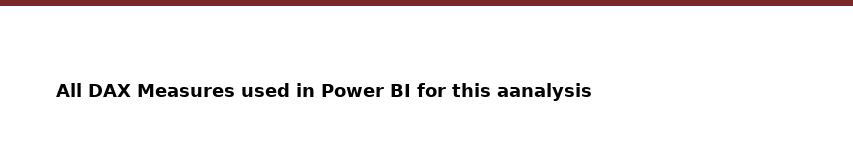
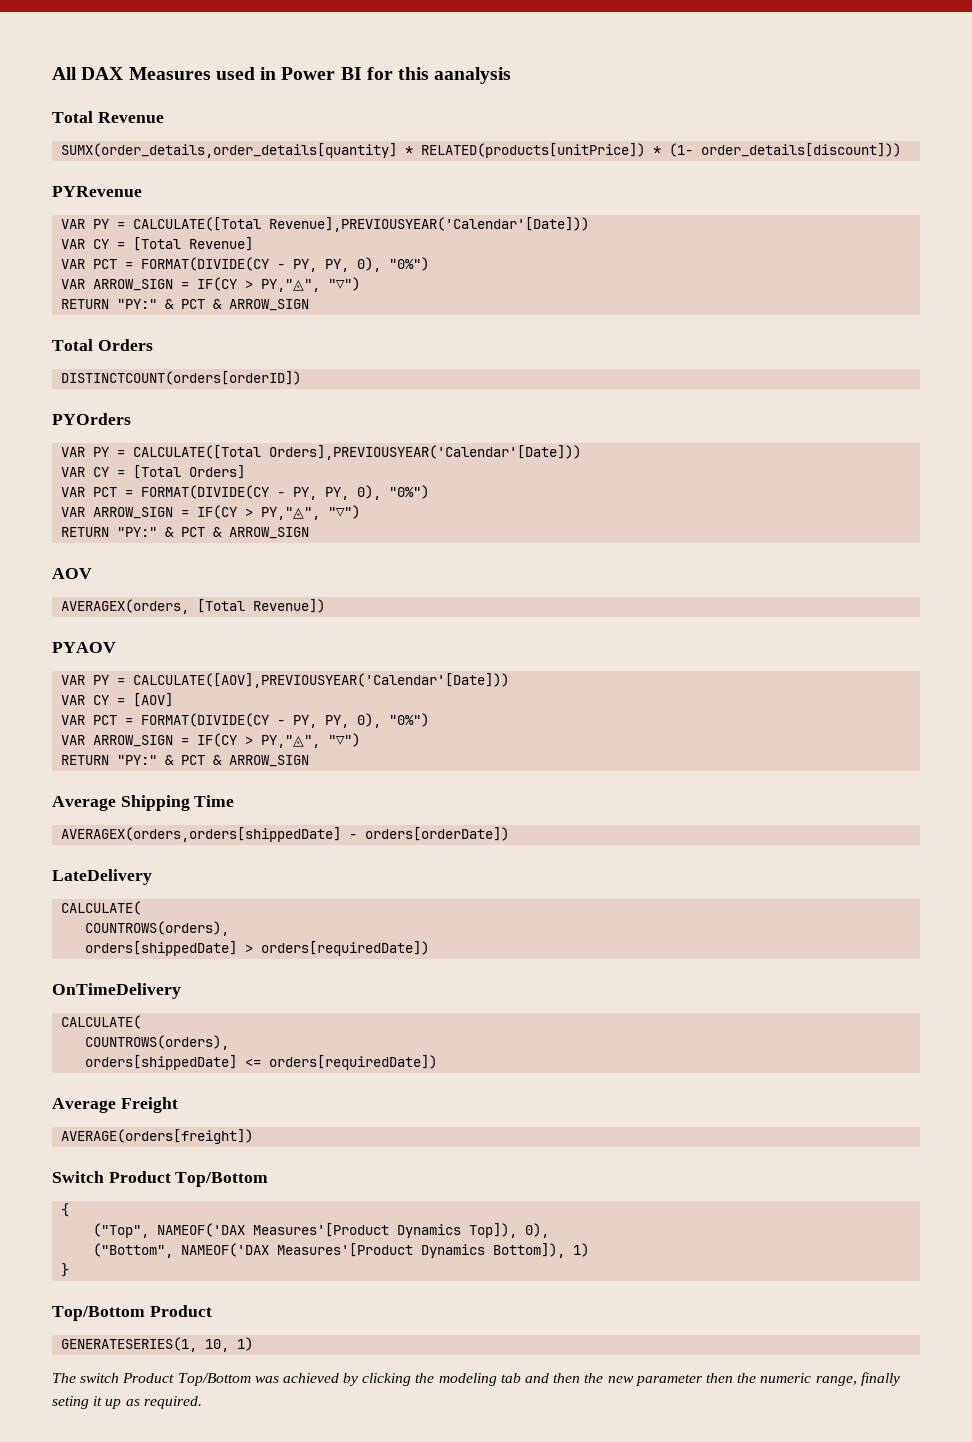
(592, 92) none -> [52,111,164,123] [61,143,902,158] [52,186,142,197] [61,217,590,232] [61,237,254,251] [61,257,430,272] [61,277,361,292] [61,299,310,311] [52,339,153,351] [61,371,302,385] [52,413,131,425] [61,445,582,460] [61,465,246,479] [61,485,430,500] [61,505,361,520] [61,527,310,539] [52,568,92,579] [61,599,326,614] [52,642,116,653] [61,673,510,688] [61,693,174,707] [61,713,430,728] [61,733,361,748] [61,755,310,767] [52,795,235,811] [61,827,510,842] [52,869,152,885] [61,901,142,915] [85,921,230,936] [85,941,430,956] [52,983,181,999] [61,1015,142,1029] [85,1035,230,1050] [85,1055,438,1070] [52,1097,178,1113] [61,1129,254,1144] [52,1171,269,1187] [61,1203,70,1217] [93,1223,550,1238] [93,1243,590,1258] [61,1263,70,1277] [52,1305,212,1321] [61,1337,254,1352] [52,1372,900,1386] [52,1396,202,1409] // Total Revenue // SUMX(order_details,order_details[quantity] * RELATED(products[unitPrice]) * (1- order_details[discount])) // PYRevenue // VAR PY = CALCULATE([Total Revenue],PREVIOUSYEAR('Calendar'[Date])) // VAR CY = [Total Revenue] // VAR PCT = FORMAT(DIVIDE(CY - PY, PY, 0), "0%") // VAR ARROW_SIGN = IF(CY > PY,"◬", "▽") // RETURN "PY:" & PCT & ARROW_SIGN // Total Orders // DISTINCTCOUNT(orders[orderID]) // PYOrders // VAR PY = CALCULATE([Total Orders],PREVIOUSYEAR('Calendar'[Date])) // VAR CY = [Total Orders] // VAR PCT = FORMAT(DIVIDE(CY - PY, PY, 0), "0%") // VAR ARROW_SIGN = IF(CY > PY,"◬", "▽") // RETURN "PY:" & PCT & ARROW_SIGN // AOV // AVERAGEX(orders, [Total Revenue]) // PYAOV // VAR PY = CALCULATE([AOV],PREVIOUSYEAR('Calendar'[Date])) // VAR CY = [AOV] // VAR PCT = FORMAT(DIVIDE(CY - PY, PY, 0), "0%") // VAR ARROW_SIGN = IF(CY > PY,"◬", "▽") // RETURN "PY:" & PCT & ARROW_SIGN // Average Shipping Time // AVERAGEX(orders,orders[shippedDate] - orders[orderDate]) // LateDelivery // CALCULATE( // COUNTROWS(orders), // orders[shippedDate] > orders[requiredDate]) // OnTimeDelivery // CALCULATE( // COUNTROWS(orders), // orders[shippedDate] <= orders[requiredDate]) // Average Freight // AVERAGE(orders[freight]) // Switch Product Top/Bottom // { // ("Top", NAMEOF('DAX Measures'[Product Dynamics Top]), 0), // ("Bottom", NAMEOF('DAX Measures'[Product Dynamics Bottom]), 1) // } // Top/Bottom Product // GENERATESERIES(1, 10, 1) // The switch Product Top/Bottom was achieved by clicking the modeling tab and then the new parameter then the numeric range, finally seting it up as required.

